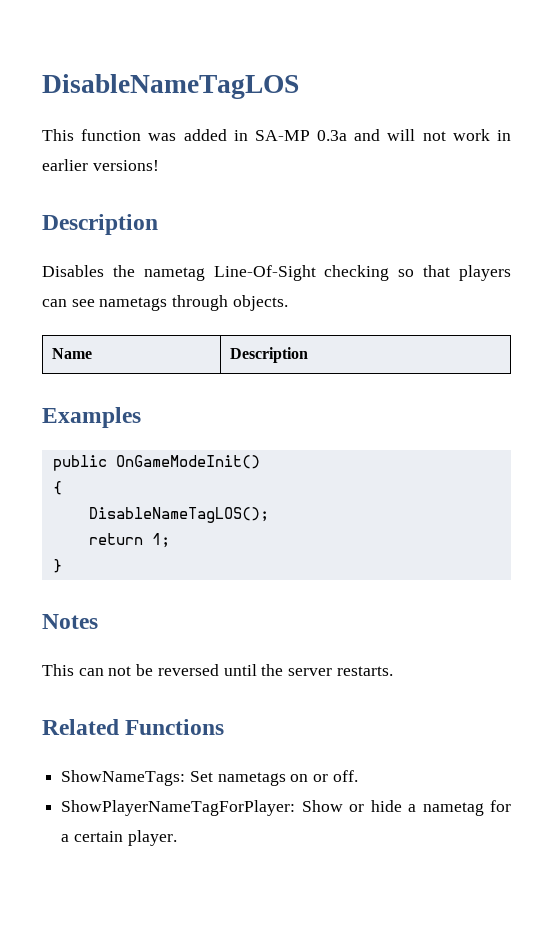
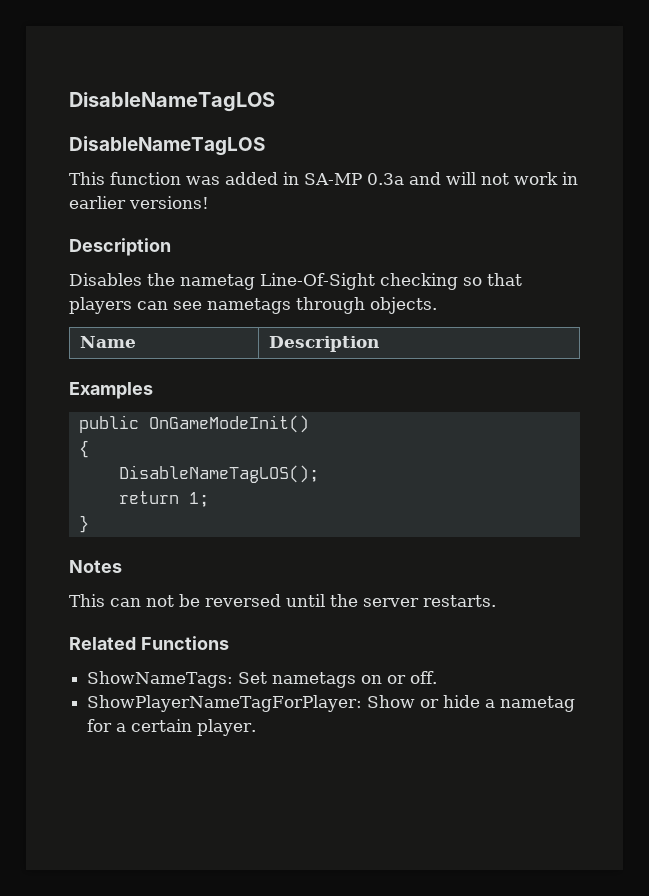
[42,74,299,99] DisableNameTagLOS -> [69,92,275,112] [69,136,265,156] DisableNameTagLOS // DisableNameTagLOS

